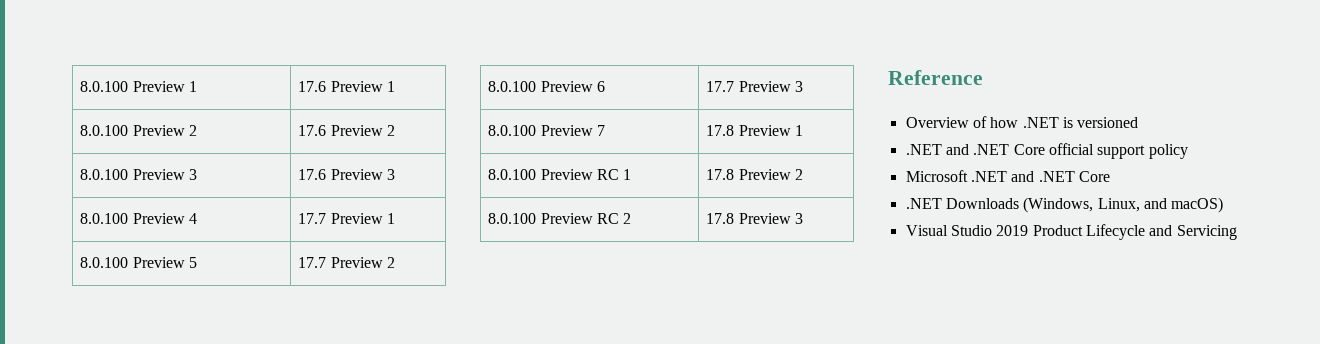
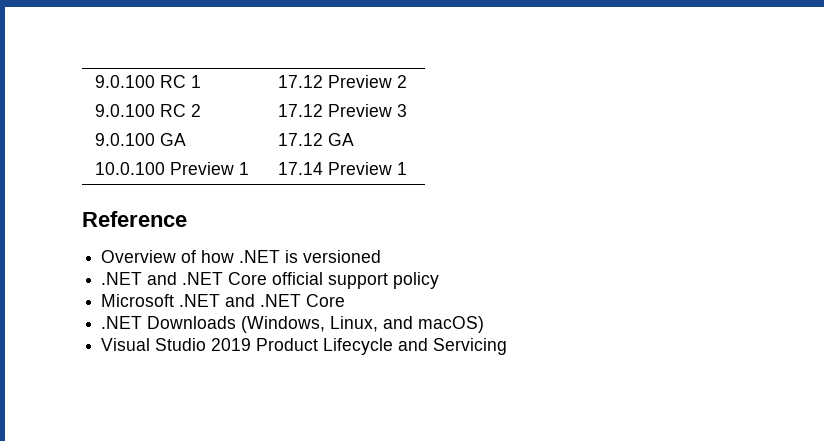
[80,81,129,92] 8.0.100 -> [95,75,202,88] [278,75,408,88] [95,104,202,117] [278,104,408,117] [95,133,187,146] [278,133,355,146] [95,162,166,175] 9.0.100 RC 1 | 17.12 Preview 2 // 9.0.100 RC 2 | 17.12 Preview 3 // 9.0.100 GA | 17.12 GA // 10.0.100
[298,81,396,92] [80,125,198,136] [298,125,396,136] [80,169,198,180] [298,169,396,180] [80,213,198,224] [298,213,396,224] [80,257,198,268] [298,257,396,268] [488,81,606,92] [706,81,804,92] [488,125,606,136] [706,125,804,136] [488,169,632,180] [706,169,804,180] [488,213,632,224] [706,213,804,224] 17.6 Preview 1 // 8.0.100 Preview 2 | 17.6 Preview 2 // 8.0.100 Preview 3 | 17.6 Preview 3 // 8.0.100 Preview 4 | 17.7 Preview 1 // 8.0.100 Preview 5 | 17.7 Preview 2 // 8.0.100 Preview 6 | 17.7 Preview 3 // 8.0.100 Preview 7 | 17.8 Preview 1 // 8.0.100 Preview RC 1 | 17.8 Preview 2 // 8.0.100 Preview RC 2 | 17.8 Preview 3 -> [278,162,408,175] 17.14 Preview 1

